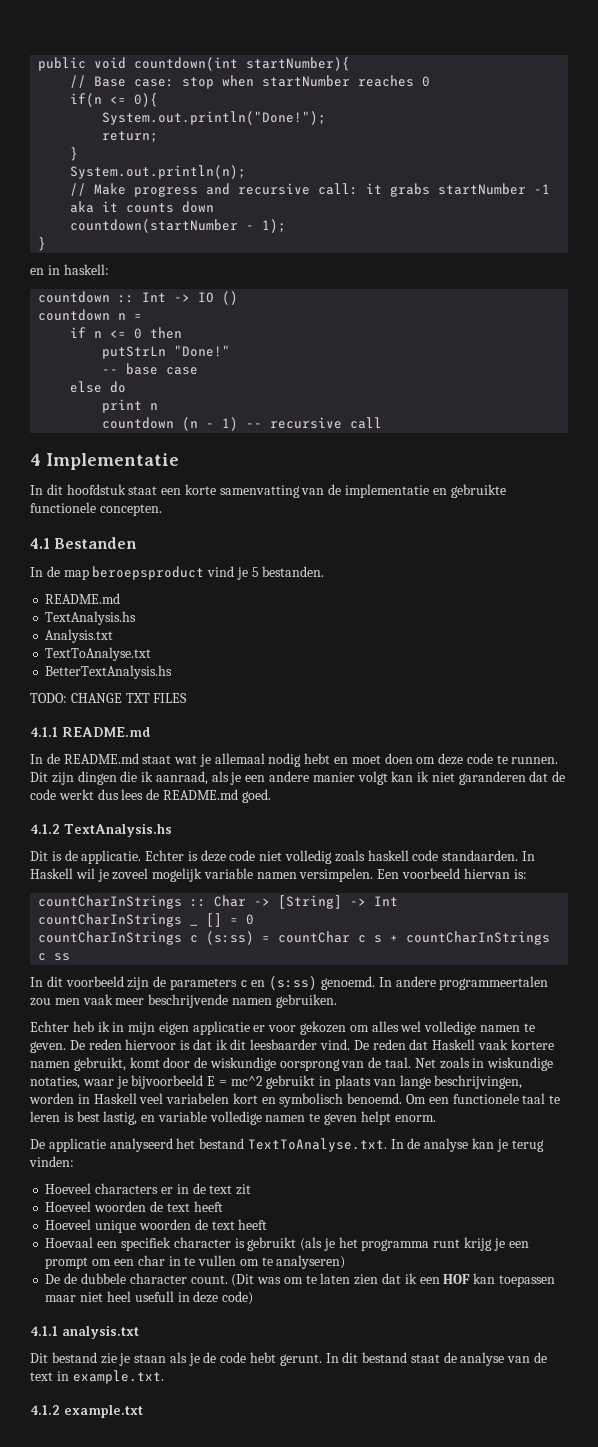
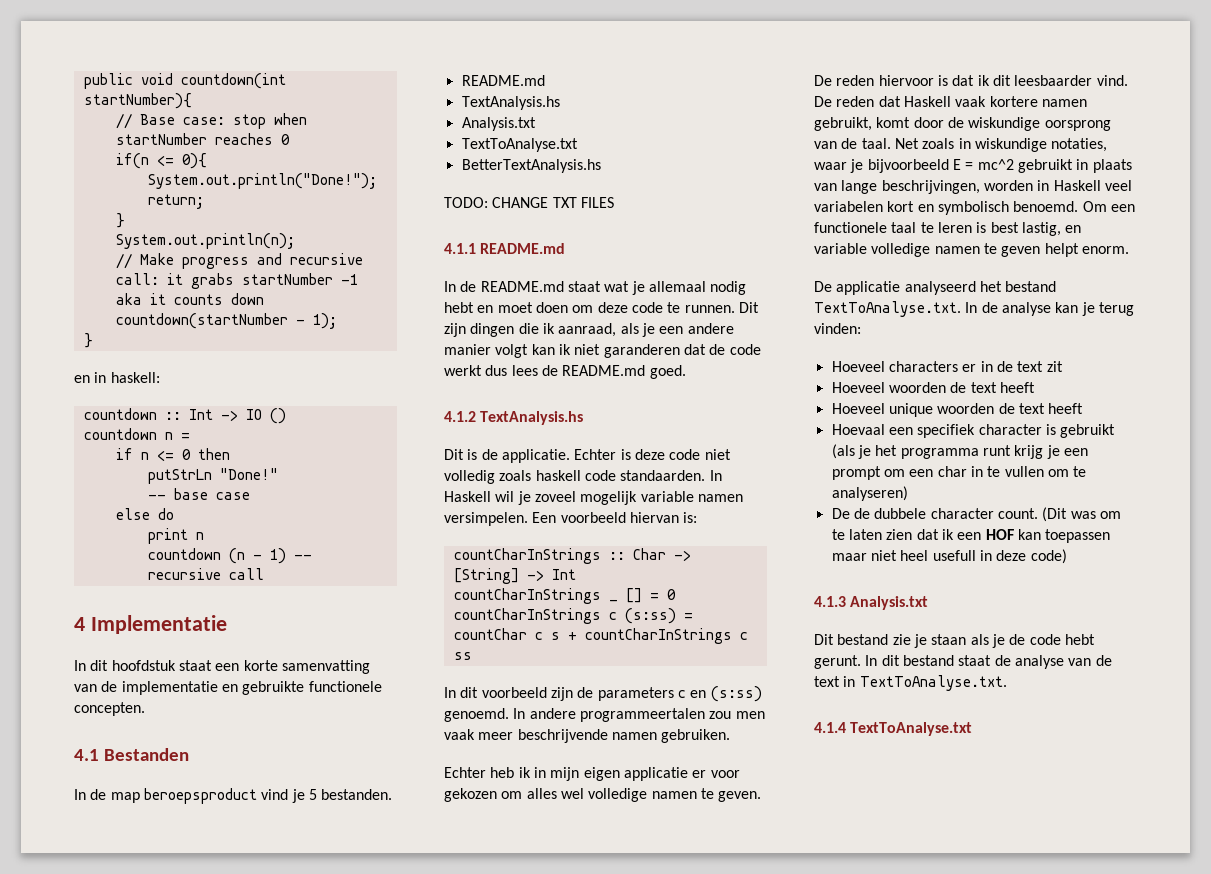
[30,1325,139,1339] 4.1.1 analysis.txt -> [814,596,929,610] 4.1.3 Analysis.txt
[72,1370,164,1384] [30,1405,143,1418] example.txt. // 4.1.2 example.txt -> [859,675,1007,691] [814,722,973,736] TextToAnalyse.txt. // 4.1.4 TextToAnalyse.txt

